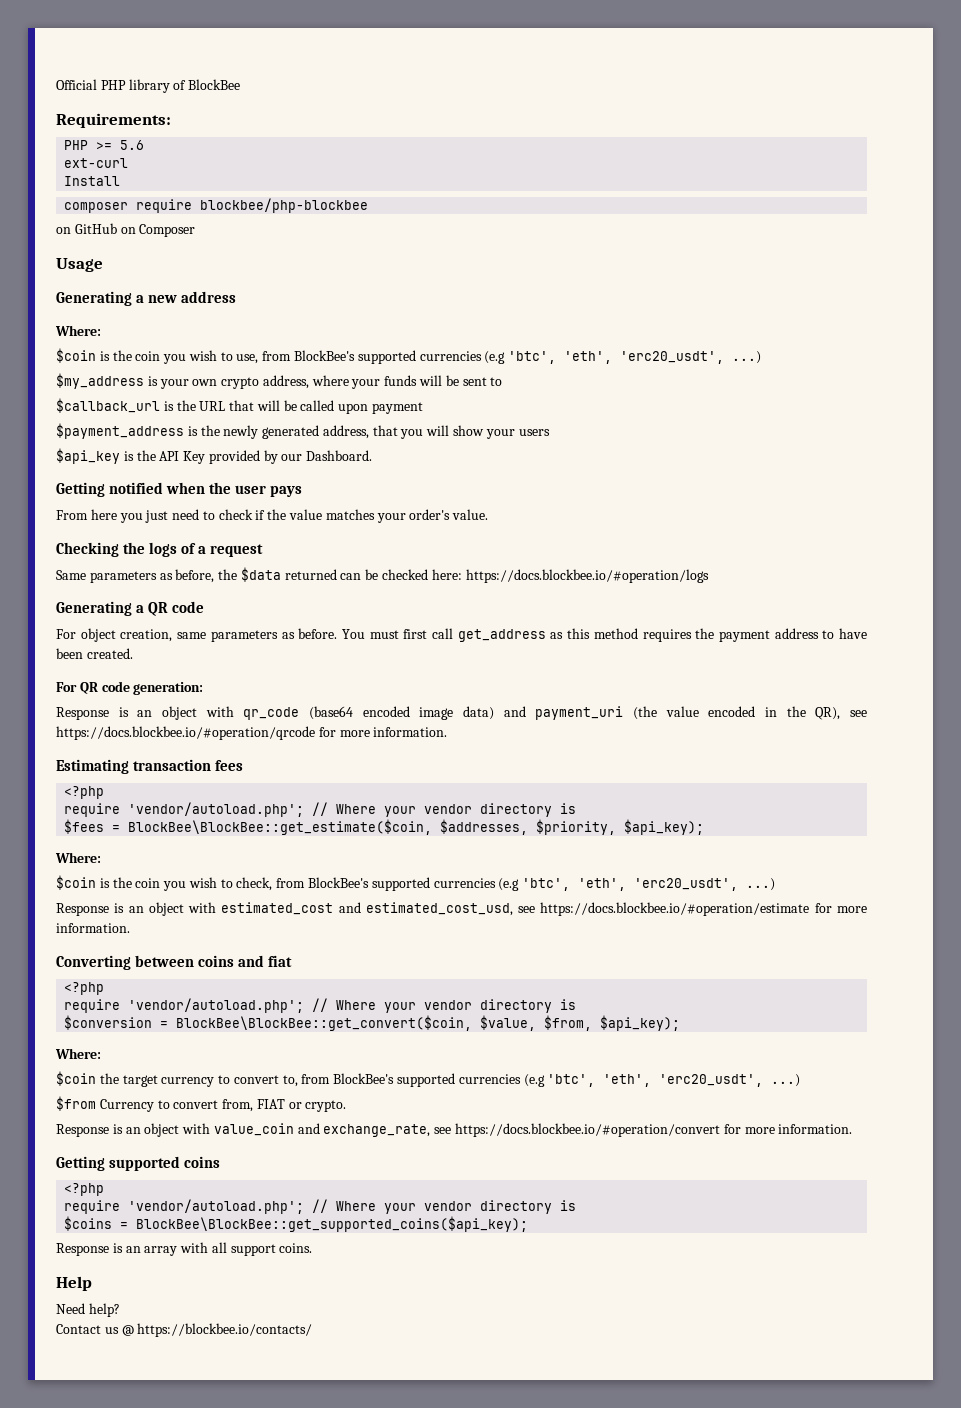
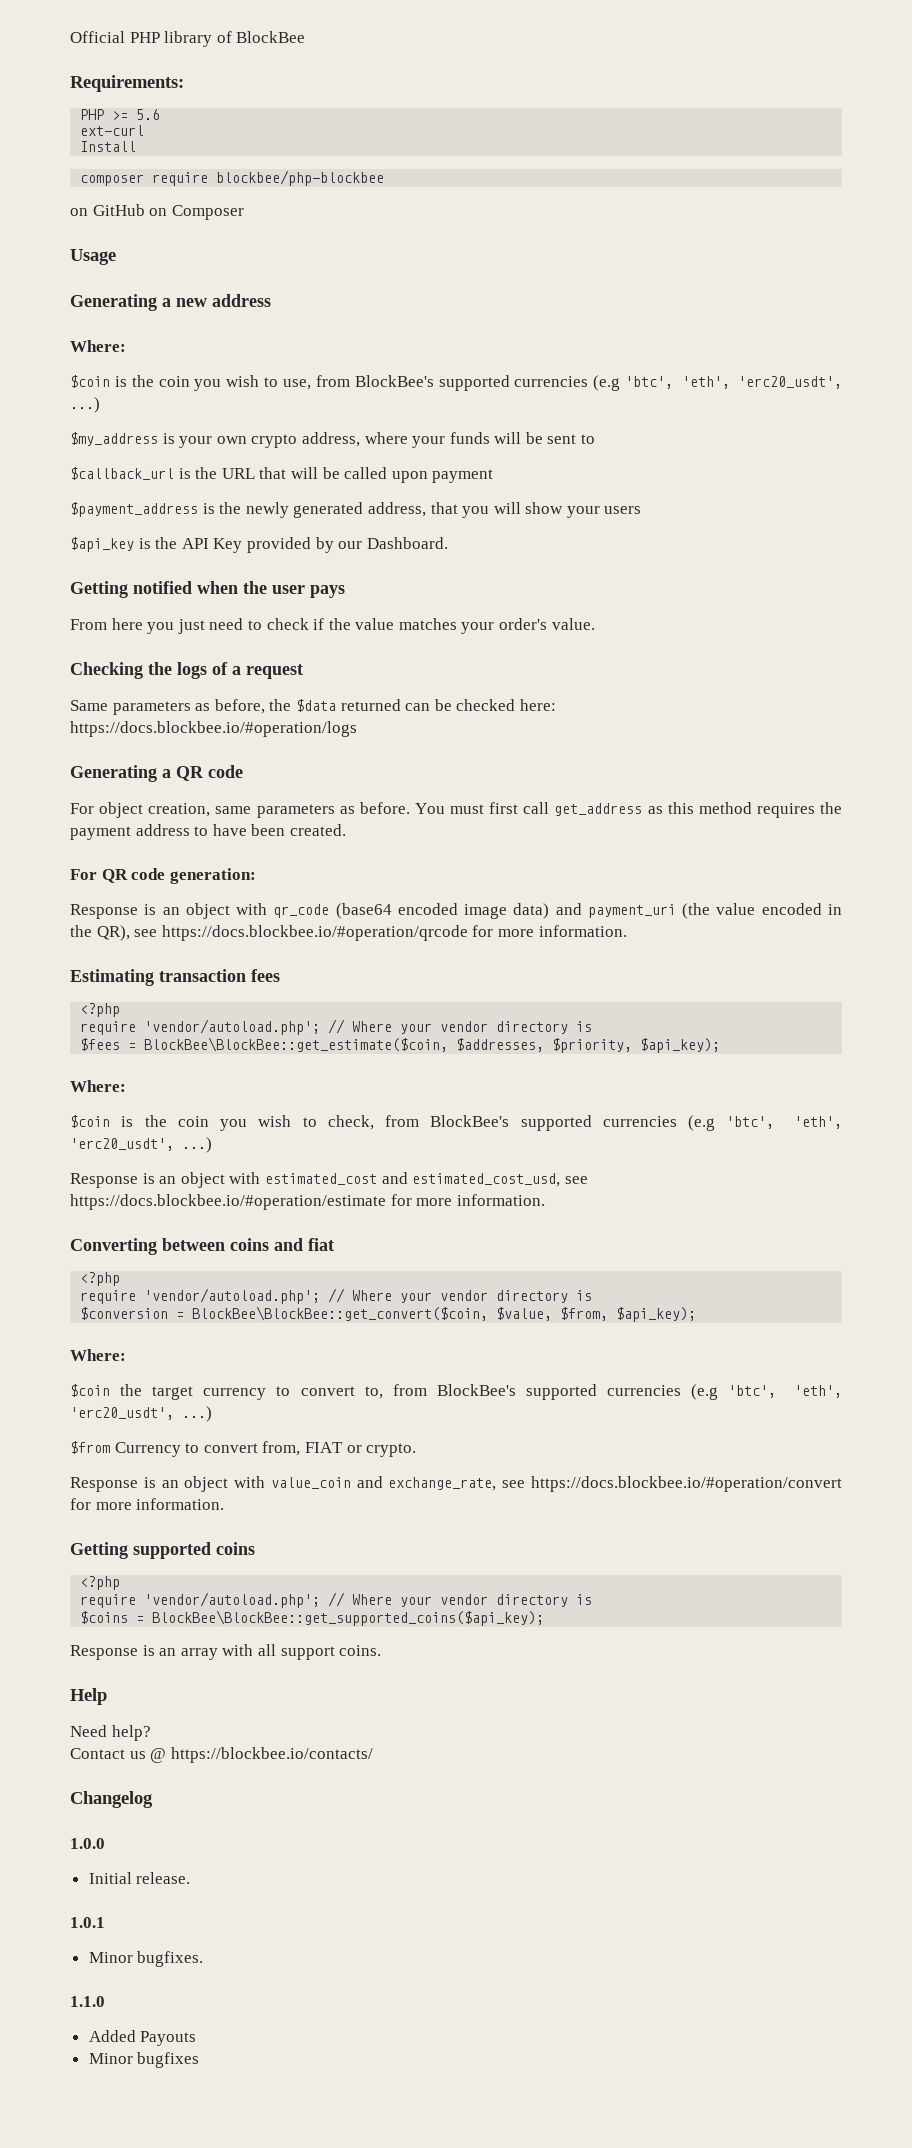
(313, 1330) none -> [70,1791,153,1808] [70,1838,105,1849] [88,1872,191,1884] [70,1917,105,1928] [88,1951,204,1967] [70,1996,105,2007] [88,2030,197,2046] [88,2052,200,2068] // Changelog // 1.0.0 // Initial release. // 1.0.1 // Minor bugfixes. // 1.1.0 // Added Payouts // Minor bugfixes

